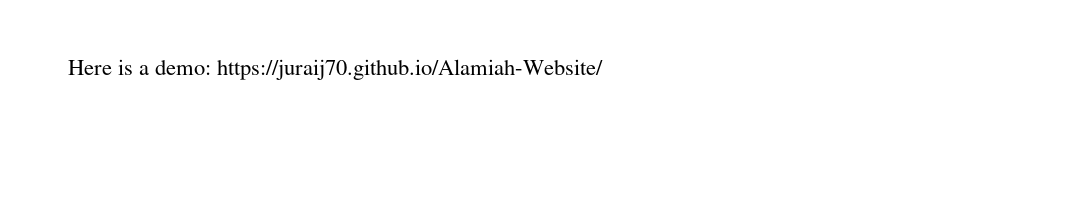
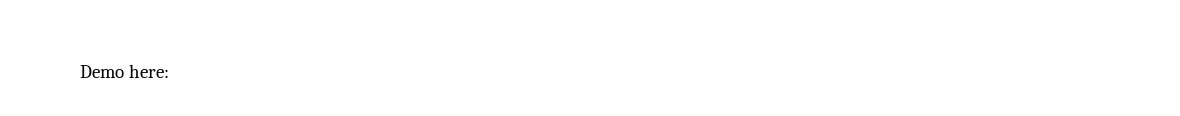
[68,59,604,80] Here is a demo: https://juraij70.github.io/Alamiah-Website/ -> [80,64,170,78] Demo here:

